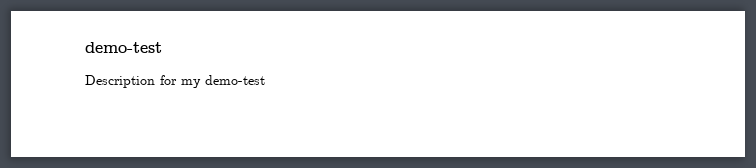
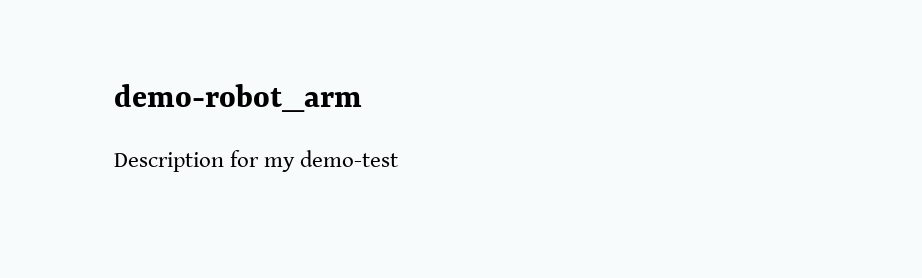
[85,42,162,53] demo-test -> [114,84,362,112] demo-robot_arm

